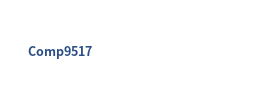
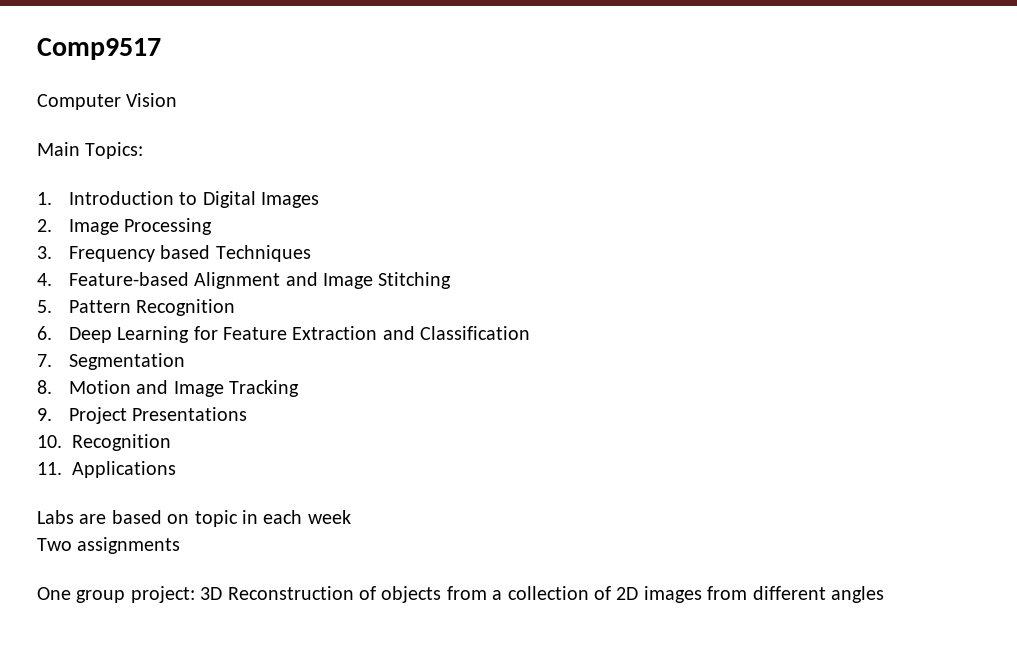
(92, 52) none -> [37,93,178,110] [37,142,144,159] [37,191,320,208] [37,218,213,235] [37,245,311,262] [37,272,452,289] [37,299,236,316] [37,326,531,343] [37,353,185,370] [37,380,300,397] [37,407,248,424] [37,434,171,451] [37,461,176,478] [37,510,351,527] [37,537,181,554] [37,586,884,603] // Computer Vision // Main Topics: // 1. Introduction to Digital Images // 2. Image Processing // 3. Frequency based Techniques // 4. Feature-based Alignment and Image Stitching // 5. Pattern Recognition // 6. Deep Learning for Feature Extraction and Classification // 7. Segmentation // 8. Motion and Image Tracking // 9. Project Presentations // 10. Recognition // 11. Applications // Labs are based on topic in each week // Two assignments // One group project: 3D Reconstruction of objects from a collection of 2D images from different angles

